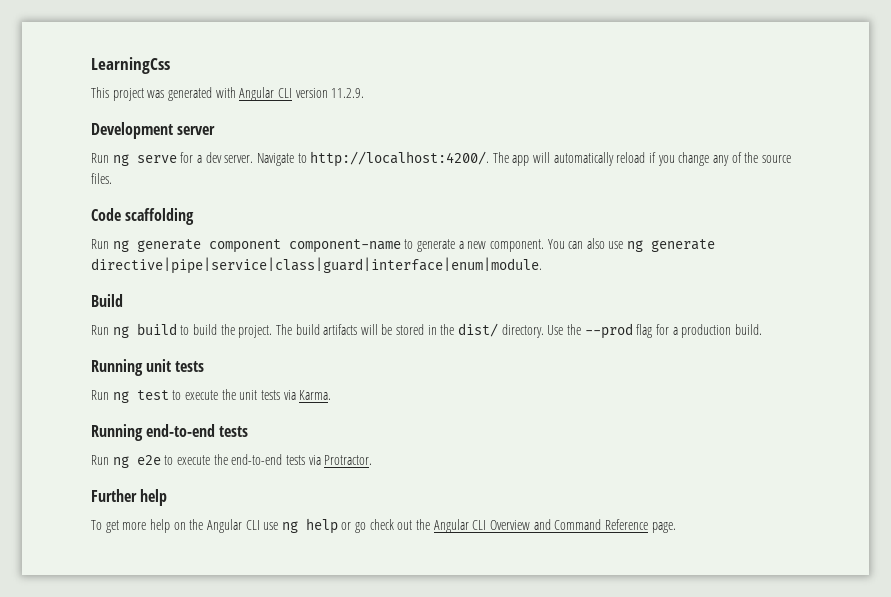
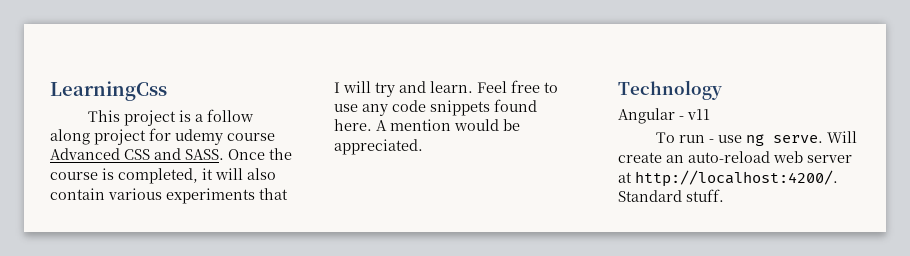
[147,87,365,101] [91,122,216,139] [91,151,791,167] [91,173,112,184] [91,208,195,225] [91,238,716,253] [91,257,542,274] [91,294,123,307] [91,323,762,339] [91,359,205,376] [91,389,332,403] [91,424,249,441] [91,454,373,468] [91,489,168,506] [91,518,676,534] was generated with Angular CLI version 11.2.9. // Development server // Run ng serve for a dev server. Navigate to http://localhost:4200/. The app will automatically reload if you change any of the source files. // Code scaffolding // Run ng generate component component-name to generate a new component. You can also use ng generate directive|pipe|service|class|guard|interface|enum|module. // Build // Run ng build to build the project. The build artifacts will be stored in the dist/ directory. Use the --prod flag for a production build. // Running unit tests // Run ng test to execute the unit tests via Karma. // Running end-to-end tests // Run ng e2e to execute the end-to-end tests via Protractor. // Further help // To get more help on the Angular CLI use ng help or go check out the Angular CLI Overview and Command Reference page. -> [178,109,254,122] [50,128,275,145] [50,148,292,160] [50,168,276,184] [50,188,288,204] [334,80,558,97] [334,99,537,116] [334,119,520,131] [334,139,423,155] [618,80,722,100] [618,108,710,124] [655,131,857,146] [618,151,852,163] [618,170,838,187] [618,189,724,202] is a follow along project for udemy course Advanced CSS and SASS. Once the course is completed, it will also contain various experiments that I will try and learn. Feel free to use any code snippets found here. A mention would be appreciated. // Technology // Angular - v11 // To run - use ng serve. Will create an auto-reload web server at http://localhost:4200/. Standard stuff.

